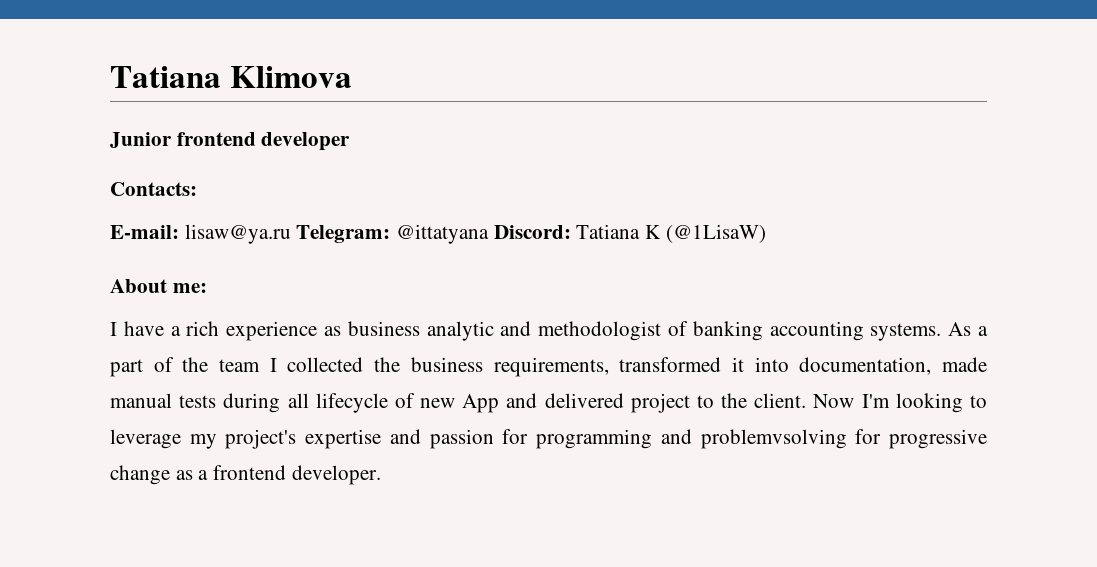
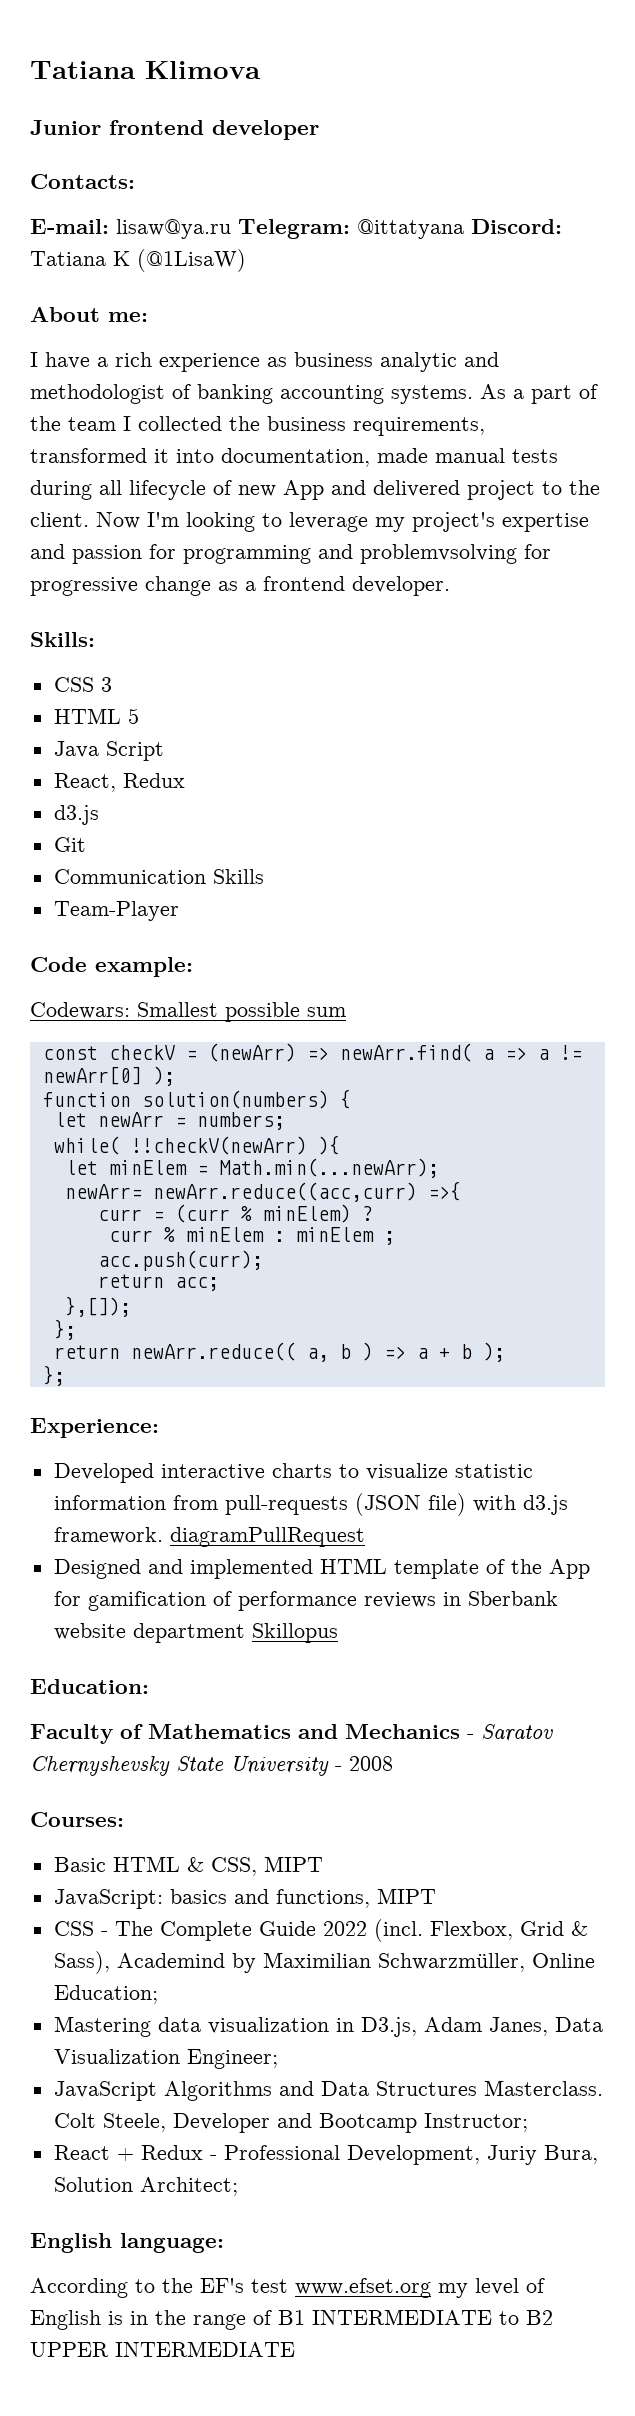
(381, 475) none -> [30,632,95,647] [53,677,112,692] [53,708,139,724] [53,741,164,761] [53,773,185,792] [53,805,99,825] [53,837,86,852] [53,869,264,884] [53,901,179,921] [30,957,193,977] [30,1002,346,1022] [42,1043,582,1062] [42,1066,175,1086] [42,1089,351,1109] [53,1112,285,1130] [53,1135,340,1155] [64,1158,439,1178] [64,1181,461,1202] [97,1204,373,1223] [108,1227,395,1245] [97,1250,263,1271] [97,1274,219,1291] [64,1296,131,1317] [53,1319,76,1340] [53,1342,505,1362] [42,1365,65,1386] [30,1418,159,1438] [53,1463,533,1483] [53,1493,568,1516] [53,1527,365,1547] [53,1558,590,1579] [53,1591,558,1611] [53,1623,338,1643] [30,1679,149,1694] [30,1724,553,1744] [30,1756,393,1776] [30,1812,124,1827] [53,1856,323,1876] [53,1888,436,1909] [53,1919,588,1942] [53,1951,595,1974] [53,1985,158,2004] [53,2016,603,2037] [53,2049,278,2069] [53,2080,603,2101] [53,2113,528,2133] [53,2145,598,2165] [53,2177,238,2196] [30,2233,224,2253] [30,2278,545,2298] [30,2309,553,2330] [30,2341,295,2357] // Skills: // CSS 3 // HTML 5 // Java Script // React, Redux // d3.js // Git // Communication Skills // Team-Player // Code example: // Codewars: Smallest possible sum // const checkV = (newArr) => newArr.find( a => a != newArr[0] ); // function solution(numbers) { // let newArr = numbers; // while( !!checkV(newArr) ){ // let minElem = Math.min(...newArr); // newArr= newArr.reduce((acc,curr) =>{ // curr = (curr % minElem) ? // curr % minElem : minElem ; // acc.push(curr); // return acc; // },[]); // }; // return newArr.reduce(( a, b ) => a + b ); // }; // Experience: // Developed interactive charts to visualize statistic information from pull-requests (JSON file) with d3.js framework. diagramPullRequest // Designed and implemented HTML template of the App for gamification of performance reviews in Sberbank website department Skillopus // Education: // Faculty of Mathematics and Mechanics - Saratov Chernyshevsky State University - 2008 // Courses: // Basic HTML & CSS, MIPT // JavaScript: basics and functions, MIPT // CSS - The Complete Guide 2022 (incl. Flexbox, Grid & Sass), Academind by Maximilian Schwarzmüller, Online Education; // Mastering data visualization in D3.js, Adam Janes, Data Visualization Engineer; // JavaScript Algorithms and Data Structures Masterclass. Colt Steele, Developer and Bootcamp Instructor; // React + Redux - Professional Development, Juriy Bura, Solution Architect; // English language: // According to the EF's test www.efset.org my level of English is in the range of B1 INTERMEDIATE to B2 UPPER INTERMEDIATE

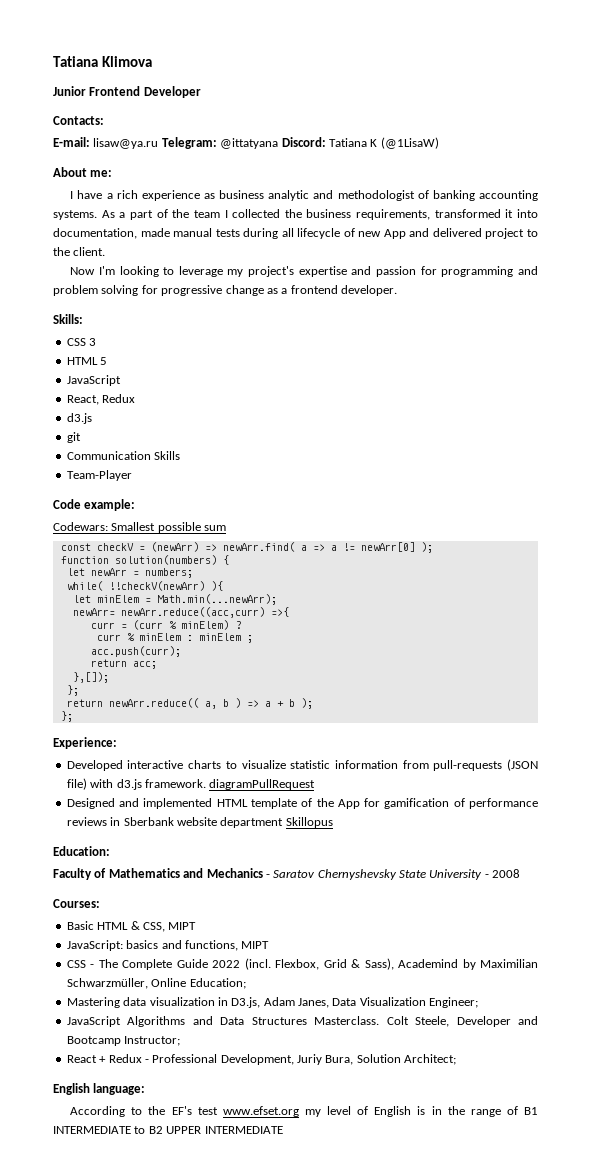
[109,120,319,140] frontend developer -> [89,86,201,98] Frontend Developer
(89, 519) none -> (106, 251) //
[360,544,517,564] problemvsolving -> [53,285,139,296] problem solving
[53,741,164,761] Java Script -> [66,375,121,386] JavaScript
[53,837,86,852] Git -> [66,432,81,443] git

